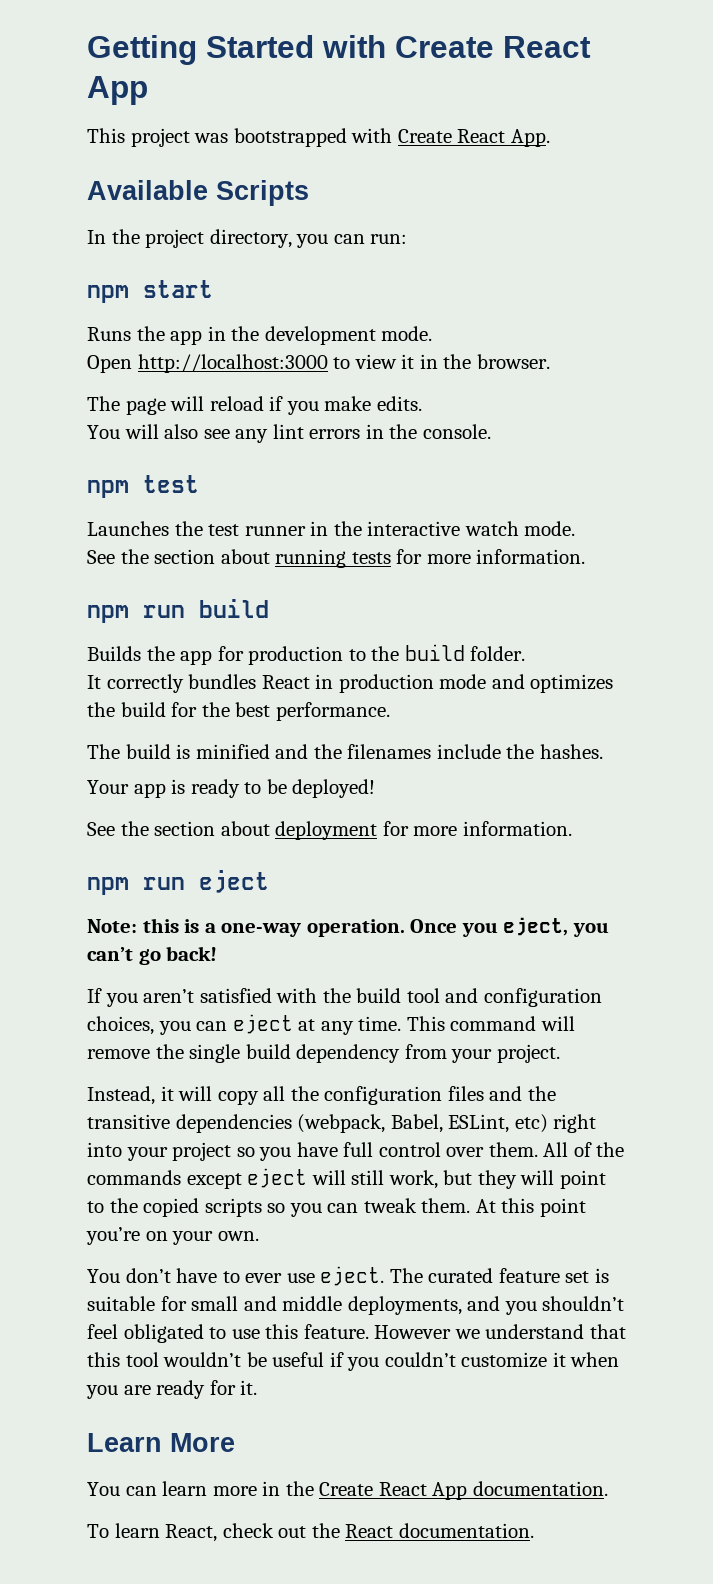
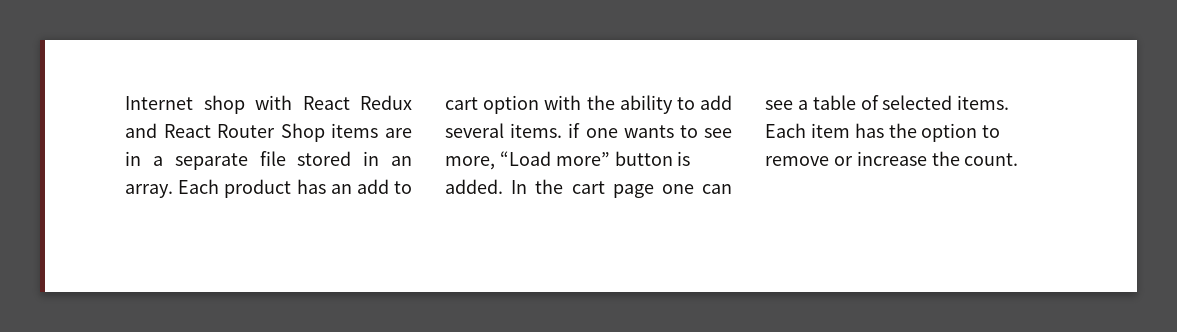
[87,35,591,65] [87,76,148,105] [87,128,550,147] [87,180,309,206] [87,229,408,248] [87,280,213,303] [87,326,433,345] [87,354,550,373] [87,396,422,415] [87,424,491,443] [87,475,199,498] [87,521,576,536] [87,549,586,568] [87,599,269,623] [87,644,526,665] [87,674,614,693] [87,702,390,721] [87,744,603,759] [87,779,376,798] [87,821,572,840] [87,870,269,895] [87,917,609,937] [87,946,218,965] [87,988,602,1007] [87,1014,575,1035] [87,1044,560,1063] [87,1086,556,1105] [87,1114,597,1133] [87,1142,625,1161] [87,1168,606,1189] [87,1198,586,1217] [86,1227,259,1245] [87,1266,609,1286] [87,1296,625,1315] [87,1324,626,1343] [87,1352,620,1371] [86,1380,258,1399] [87,1433,235,1452] [87,1481,608,1500] [87,1523,534,1542] Getting Started with Create React App // This project was bootstrapped with Create React App. // Available Scripts // In the project directory, you can run: // npm start // Runs the app in the development mode. // Open http://localhost:3000 to view it in the browser. // The page will reload if you make edits. // You will also see any lint errors in the console. // npm test // Launches the test runner in the interactive watch mode. // See the section about running tests for more information. // npm run build // Builds the app for production to the build folder. // It correctly bundles React in production mode and optimizes the build for the best performance. // The build is minified and the filenames include the hashes. // Your app is ready to be deployed! // See the section about deployment for more information. // npm run eject // Note: this is a one-way operation. Once you eject, you can’t go back! // If you aren’t satisfied with the build tool and configuration choices, you can eject at any time. This command will remove the single build dependency from your project. // Instead, it will copy all the configuration files and the transitive dependencies (webpack, Babel, ESLint, etc) right into your project so you have full control over them. All of the commands except eject will still work, but they will point to the copied scripts so you can tweak them. At this point you’re on your own. // You don’t have to ever use eject. The curated feature set is suitable for small and middle deployments, and you shouldn’t feel obligated to use this feature. However we understand that this tool wouldn’t be useful if you couldn’t customize it when you are ready for it. // Learn More // You can learn more in the Create React App documentation. // To learn React, check out the React documentation. -> [125,95,412,114] [125,123,412,142] [125,151,412,170] [125,179,413,198] [445,95,733,114] [445,123,732,138] [445,151,691,170] [445,179,732,198] [765,95,1010,110] [765,123,1001,142] [765,151,1019,166] Internet shop with React Redux and React Router Shop items are in a separate file stored in an array. Each product has an add to cart option with the ability to add several items. if one wants to see more, “Load more” button is added. In the cart page one can see a table of selected items. Each item has the option to remove or increase the count.

